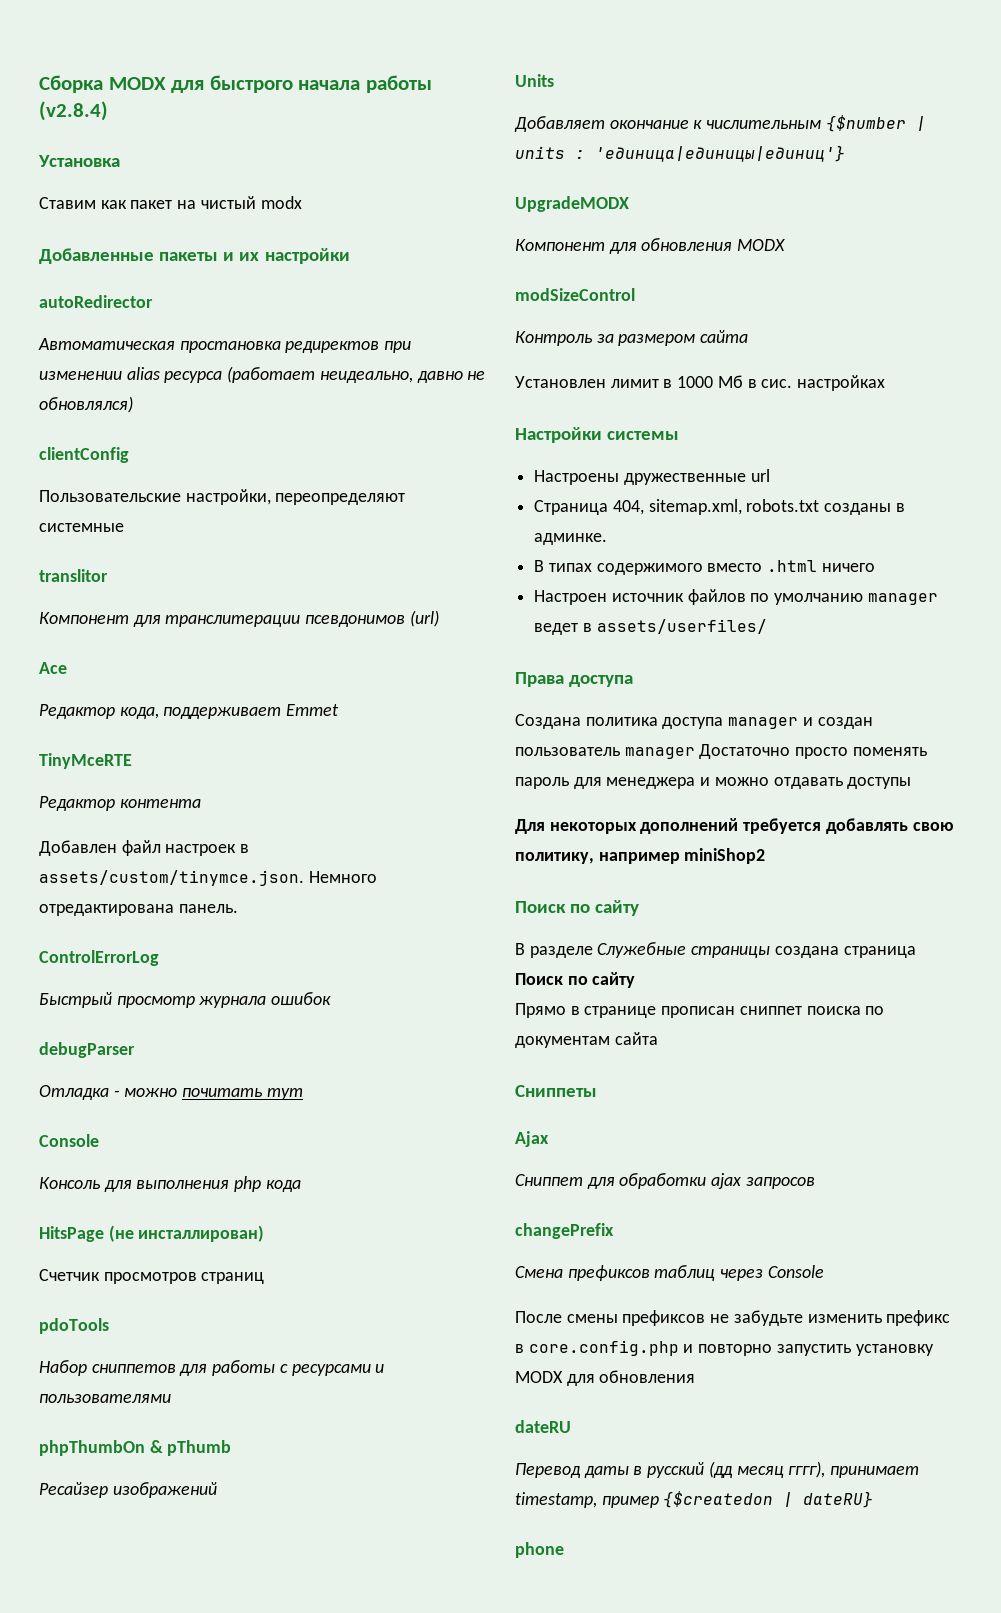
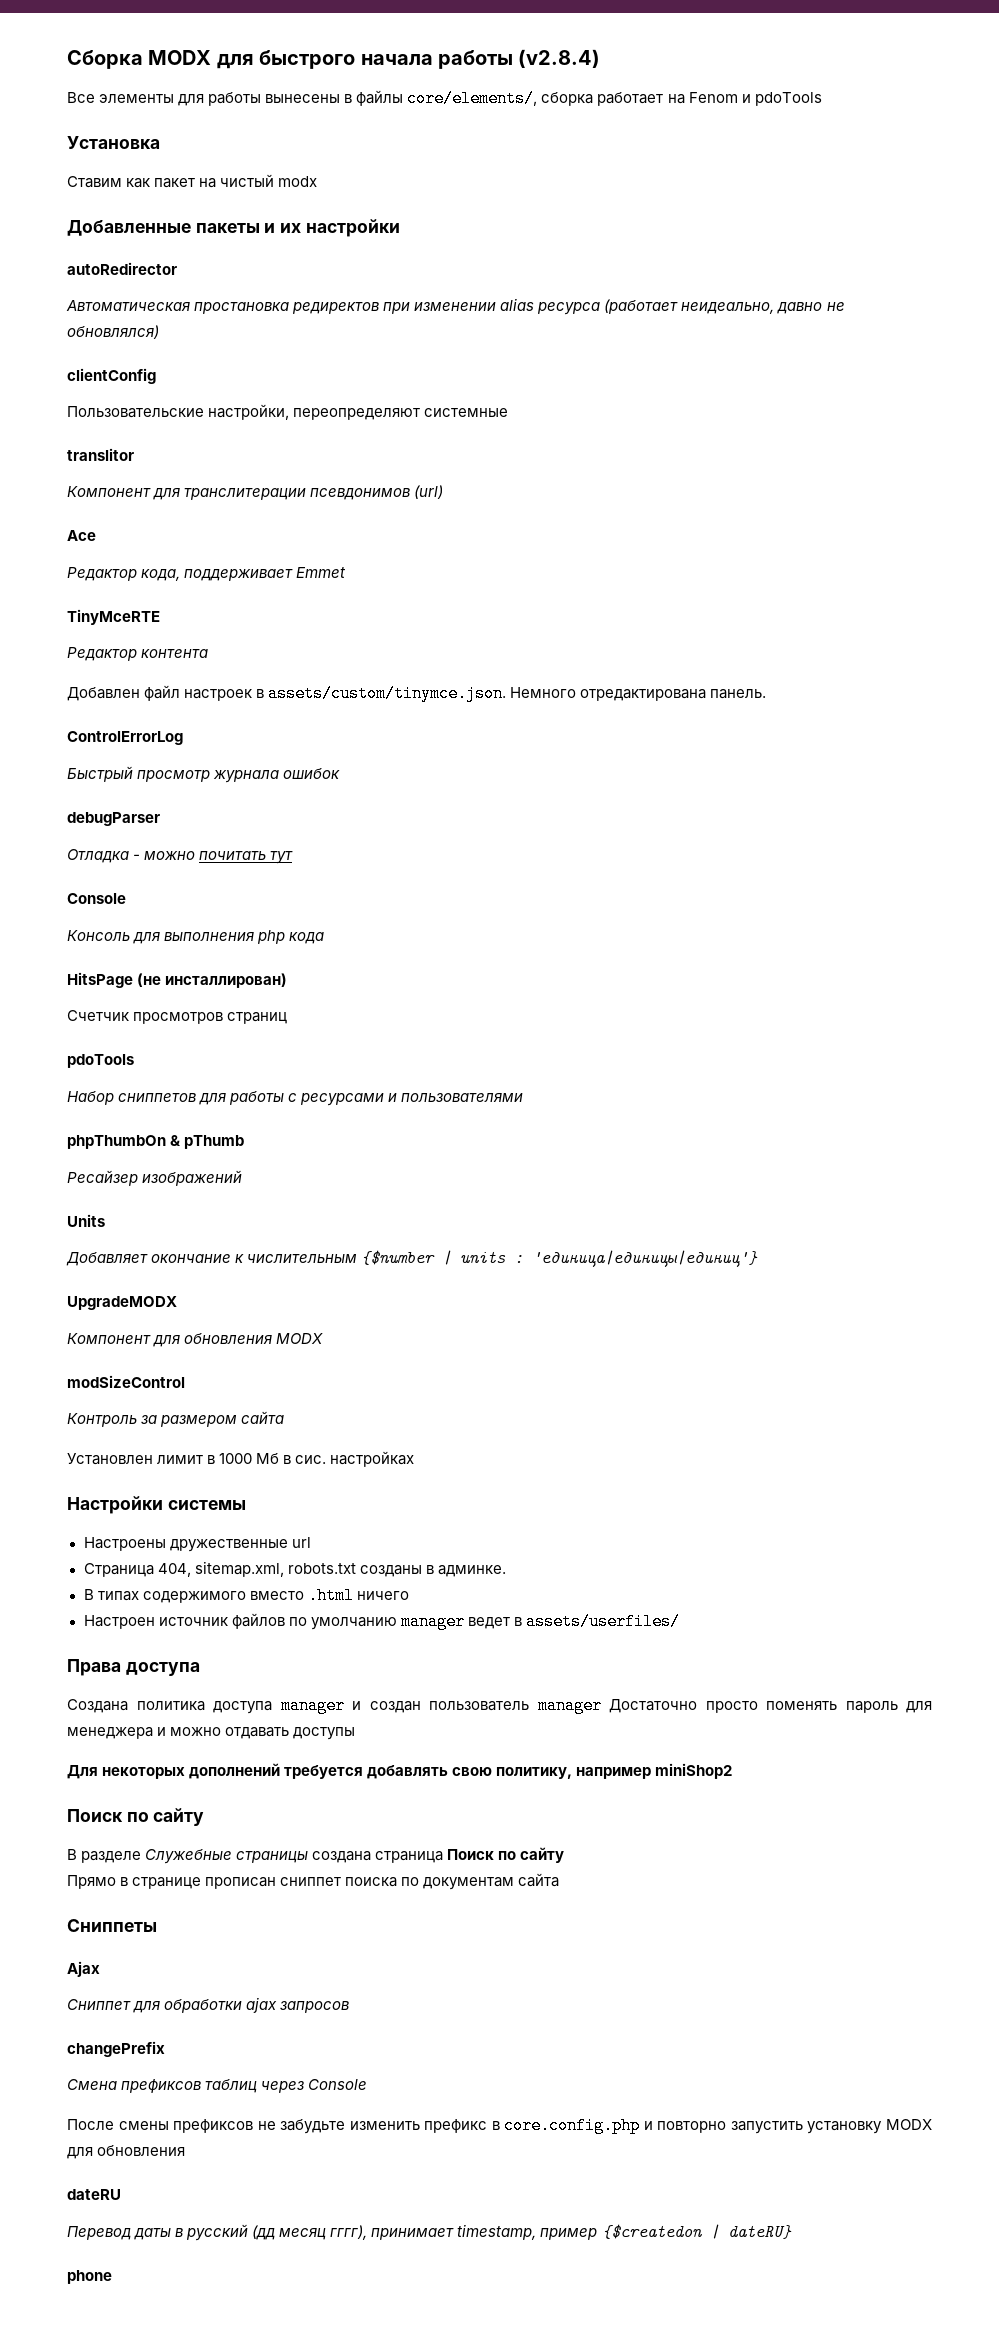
(108, 111) none -> [67,90,822,107] // Все элементы для работы вынесены в файлы core/elements/, сборка работает на Fenom и pdoTools

